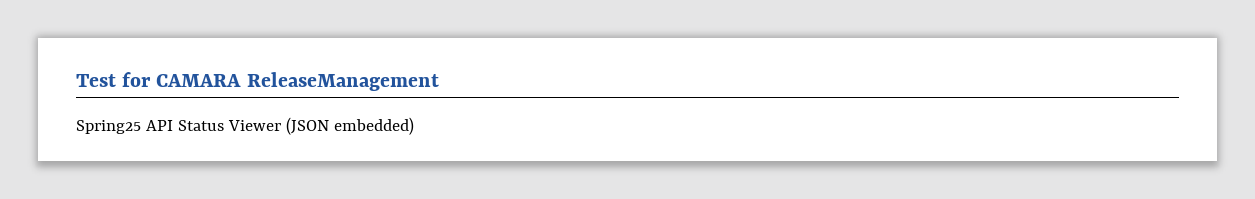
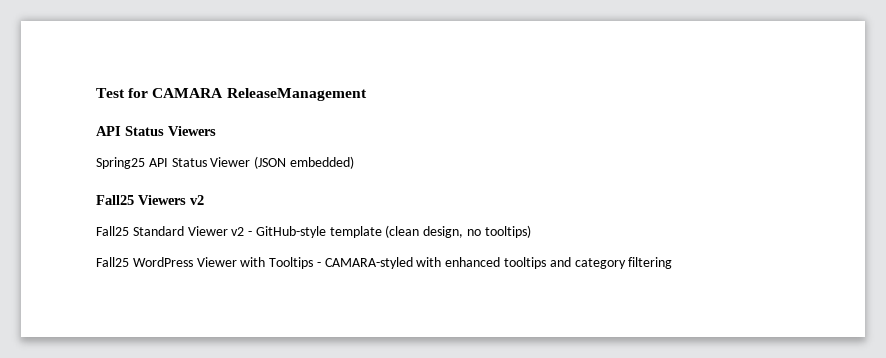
(439, 81) none -> [96,126,216,136] // API Status Viewers
(414, 126) none -> [96,195,204,205] [96,225,531,238] [96,257,673,269] // Fall25 Viewers v2 // Fall25 Standard Viewer v2 - GitHub-style template (clean design, no tooltips) // Fall25 WordPress Viewer with Tooltips - CAMARA-styled with enhanced tooltips and category filtering

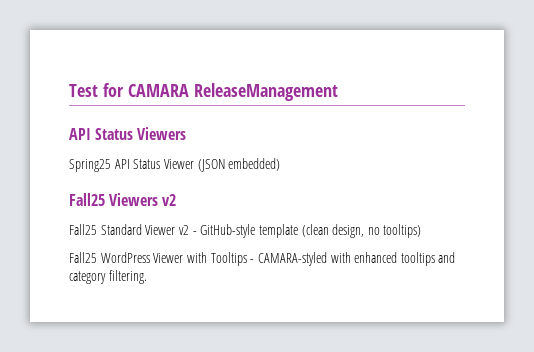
[628,257,673,269] filtering -> [108,270,147,284] filtering.

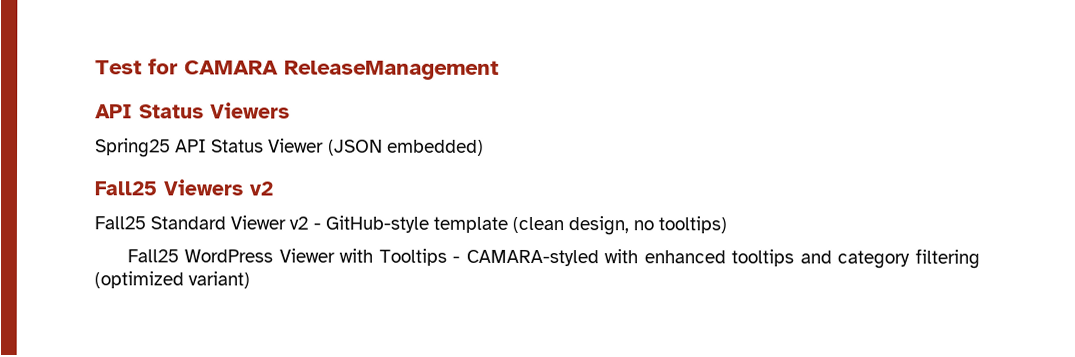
[108,270,147,284] filtering. -> [915,248,981,269] [94,271,251,289] filtering (optimized variant)

